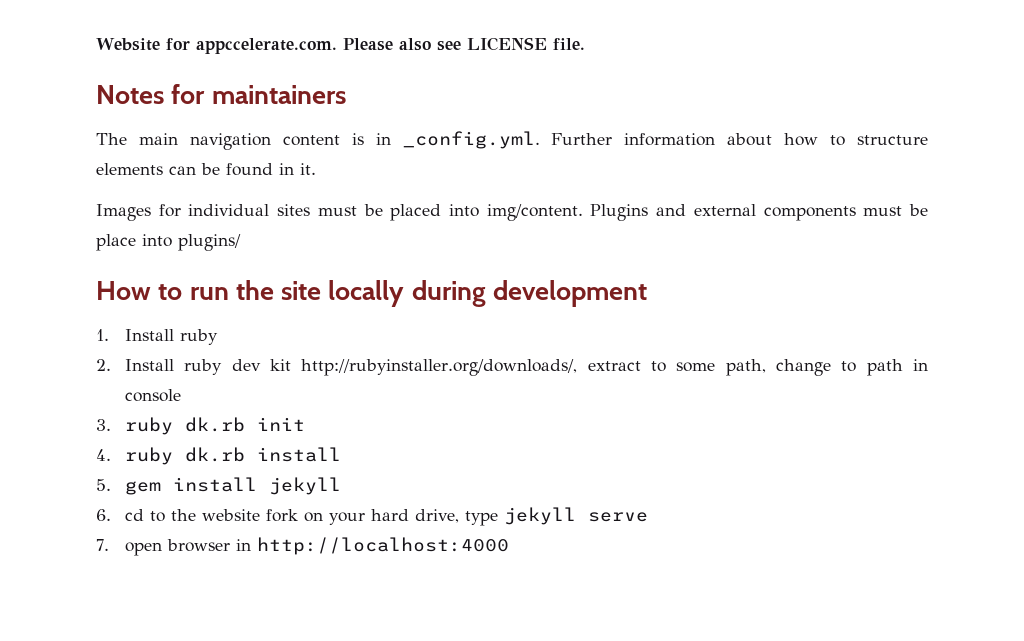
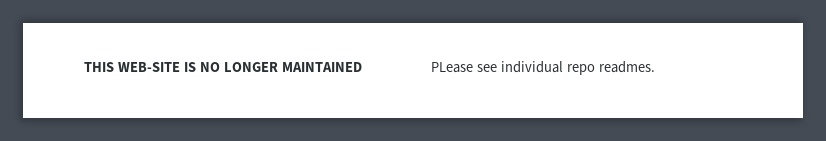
[96,37,585,54] [96,84,346,104] [96,131,928,150] [96,163,316,176] [96,204,928,221] [96,234,241,251] [96,280,648,307] [96,329,219,345] [96,359,928,376] [125,389,182,402] [96,417,306,435] [96,447,342,465] [96,477,342,495] [96,507,649,526] [96,537,510,556] Website for appccelerate.com. Please also see LICENSE file. // Notes for maintainers // The main navigation content is in _config.yml. Further information about how to structure elements can be found in it. // Images for individual sites must be placed into img/content. Plugins and external components must be place into plugins/ // How to run the site locally during development // 1. Install ruby // 2. Install ruby dev kit http://rubyinstaller.org/downloads/, extract to some path, change to path in console // 3. ruby dk.rb init // 4. ruby dk.rb install // 5. gem install jekyll // 6. cd to the website fork on your hard drive, type jekyll serve // 7. open browser in http://localhost:4000 -> [84,61,655,75] THIS WEB-SITE IS NO LONGER MAINTAINED PLease see individual repo readmes.

